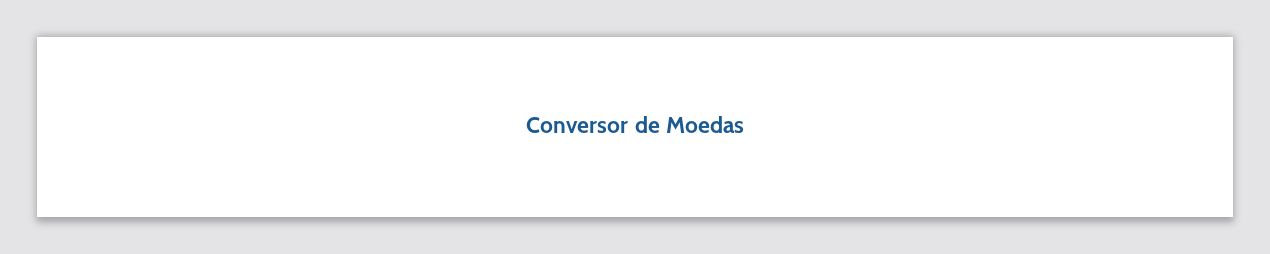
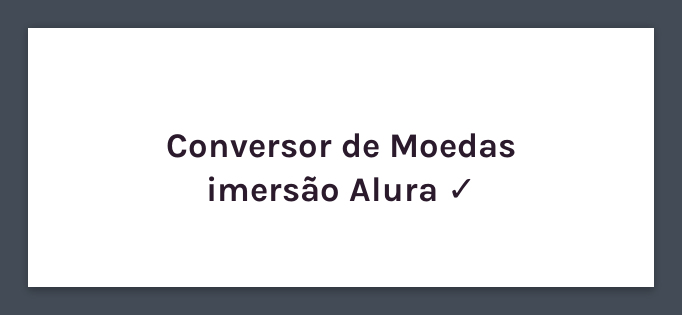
(744, 124) none -> [205,176,477,202] imersão Alura ✓

